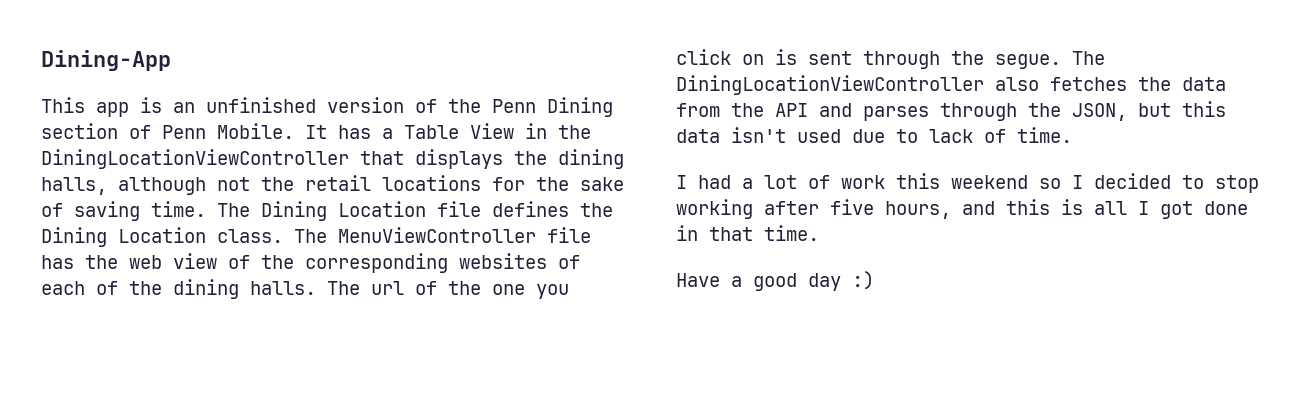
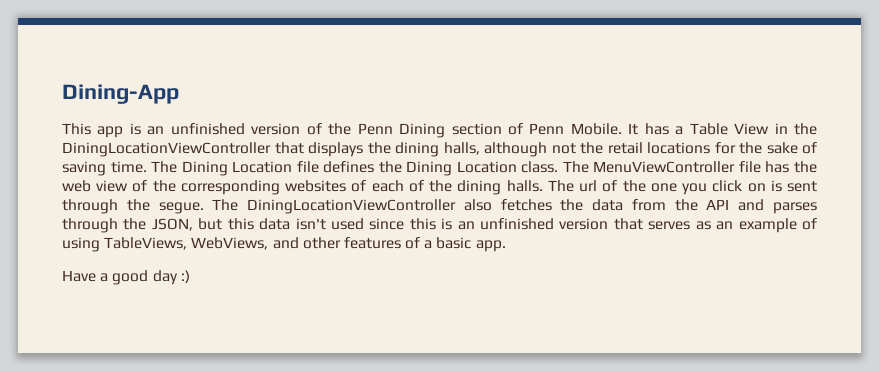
[852,127,1072,143] [676,173,1259,193] [676,199,1248,219] [676,225,819,241] due to lack of time. // I had a lot of work this weekend so I decided to stop working after five hours, and this is all I got done in that time. -> [369,218,818,233] [62,237,506,252] since this is an unfinished version that serves as an example of using TableViews, WebViews, and other features of a basic app.

